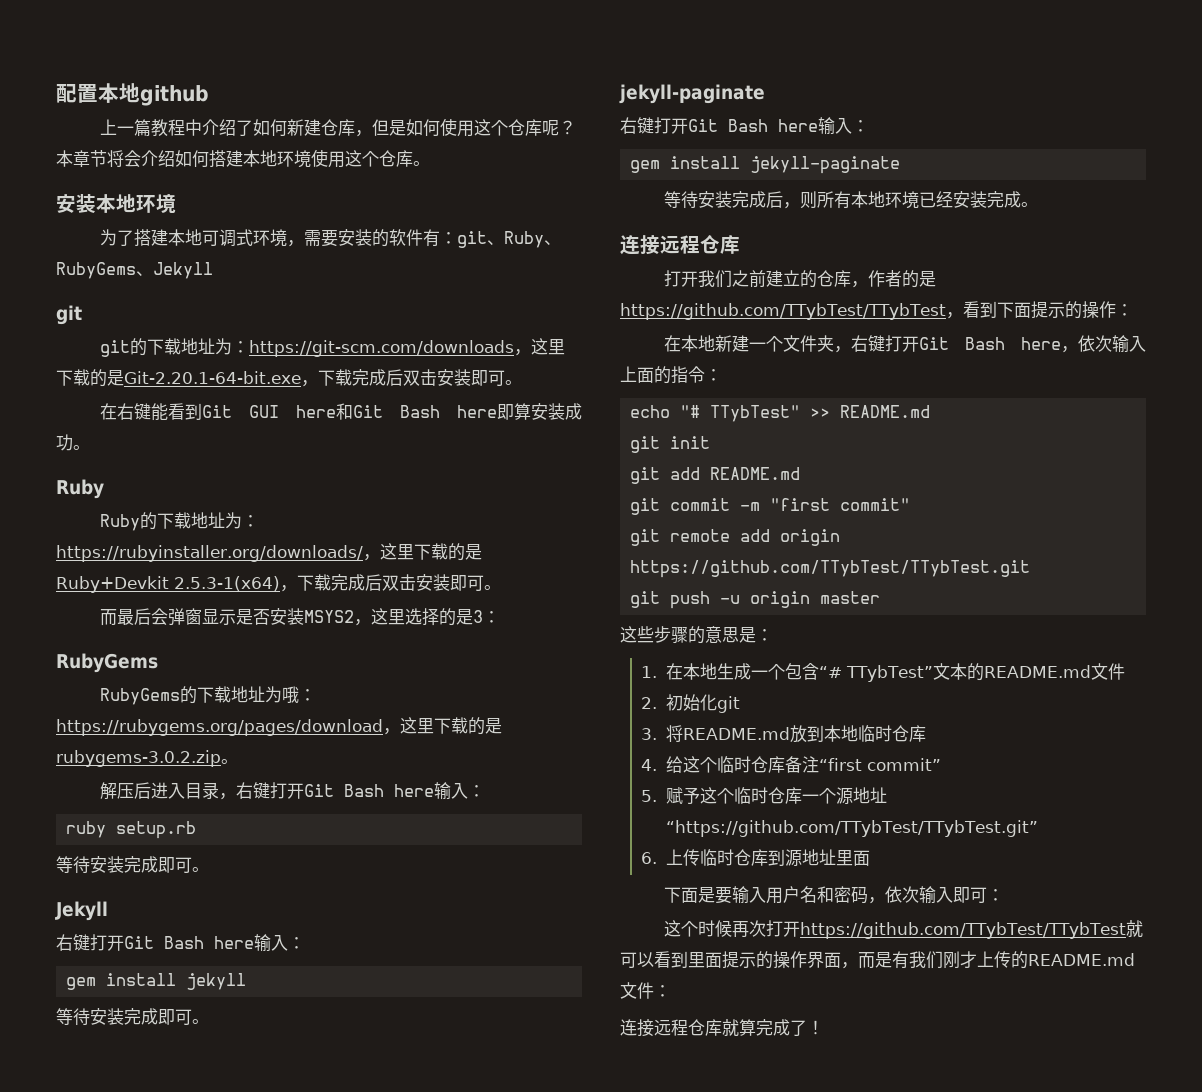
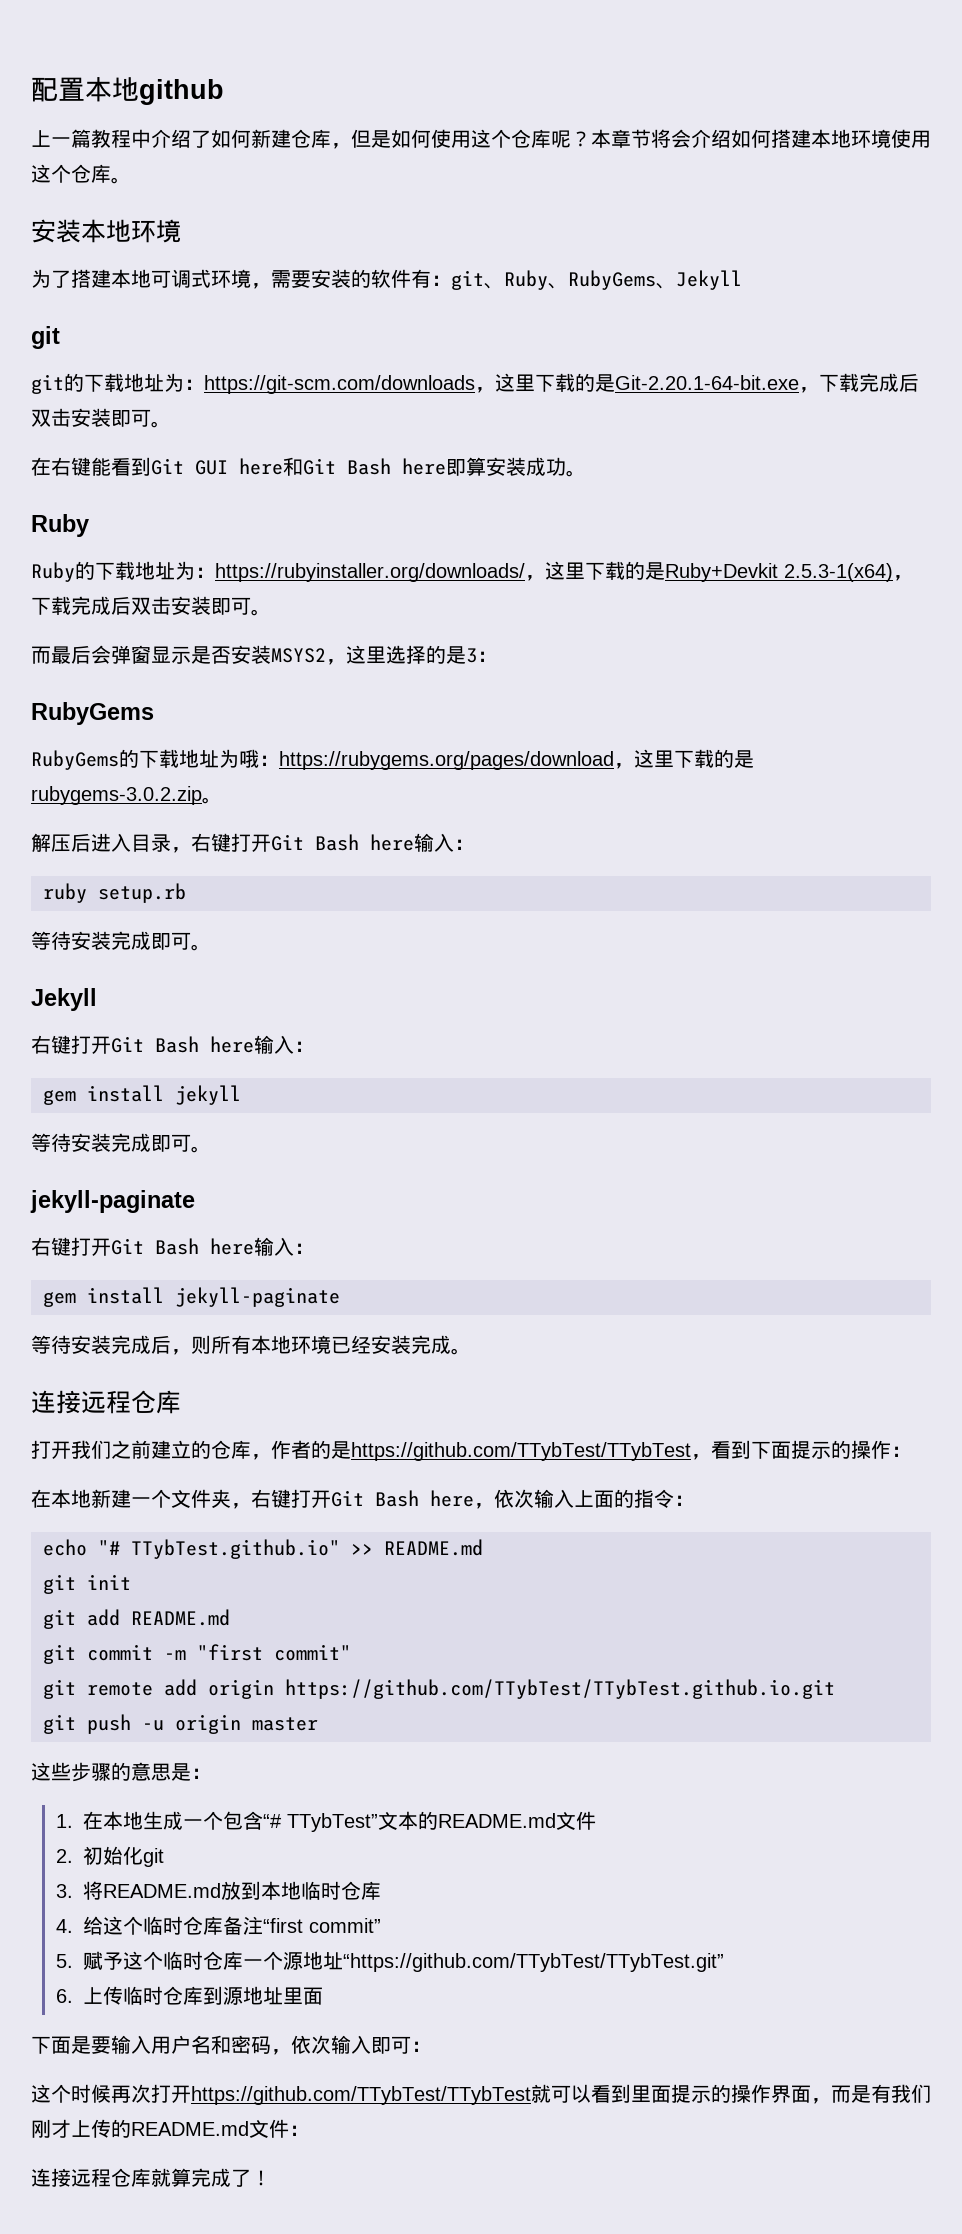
[710,405,801,422] TTybTest" -> [131,1539,340,1559] TTybTest.github.io"
[630,560,1031,578] https://github.com/TTybTest/TTybTest.git -> [285,1679,835,1699] https://github.com/TTybTest/TTybTest.github.io.git

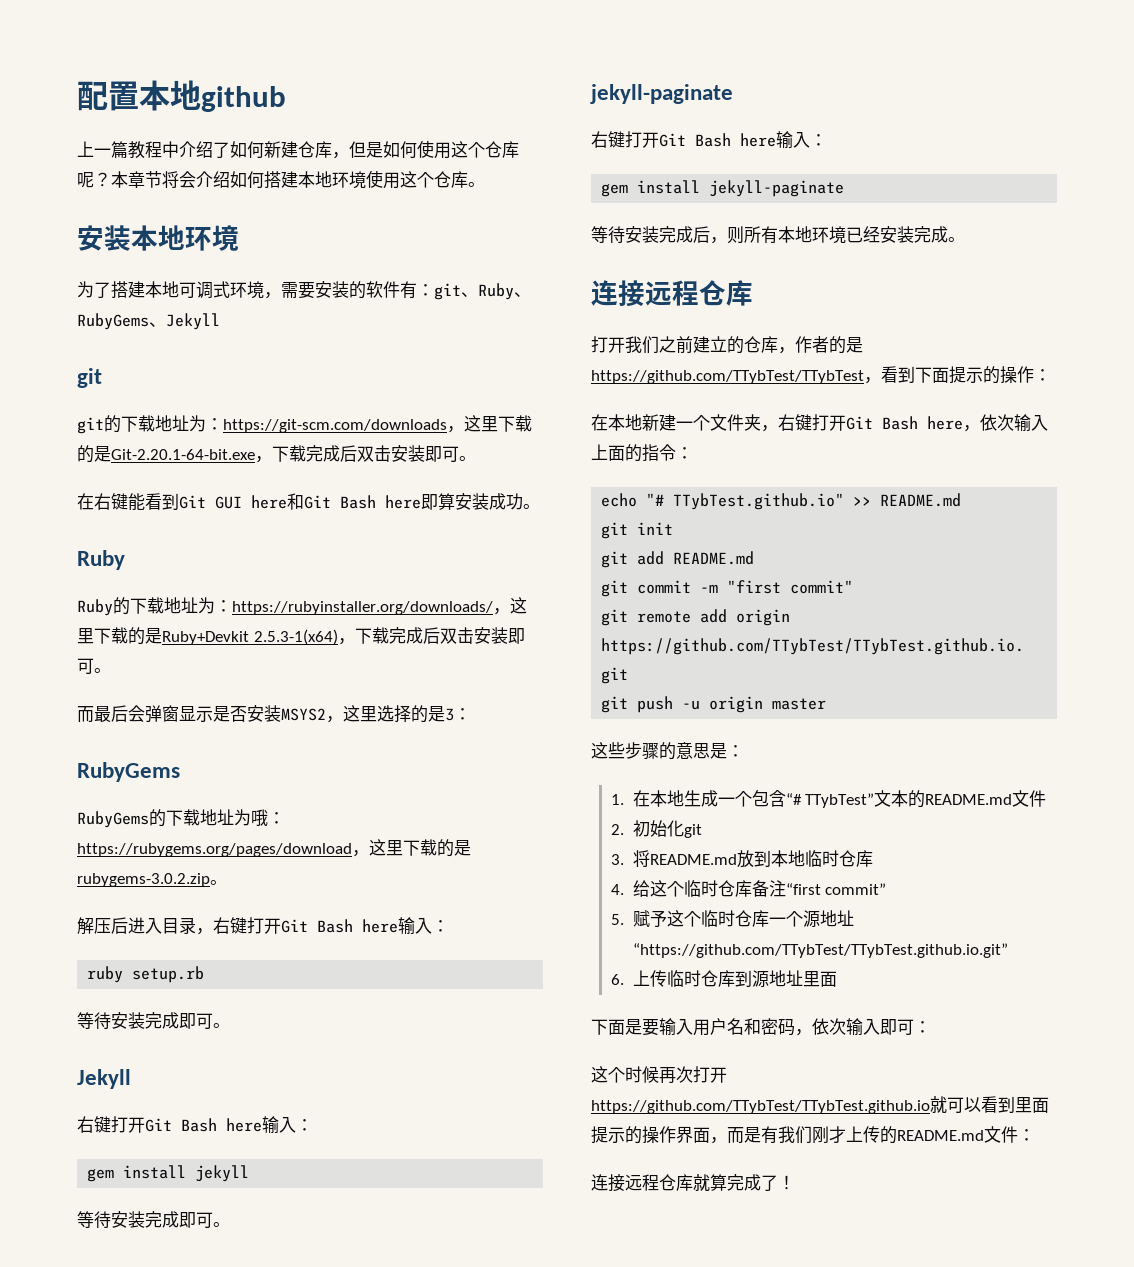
[343,1953,725,1972] “https://github.com/TTybTest/TTybTest.git” -> [632,943,1008,958] “https://github.com/TTybTest/TTybTest.github.io.git”
[191,2086,531,2105] https://github.com/TTybTest/TTybTest -> [591,1100,930,1114] https://github.com/TTybTest/TTybTest.github.io

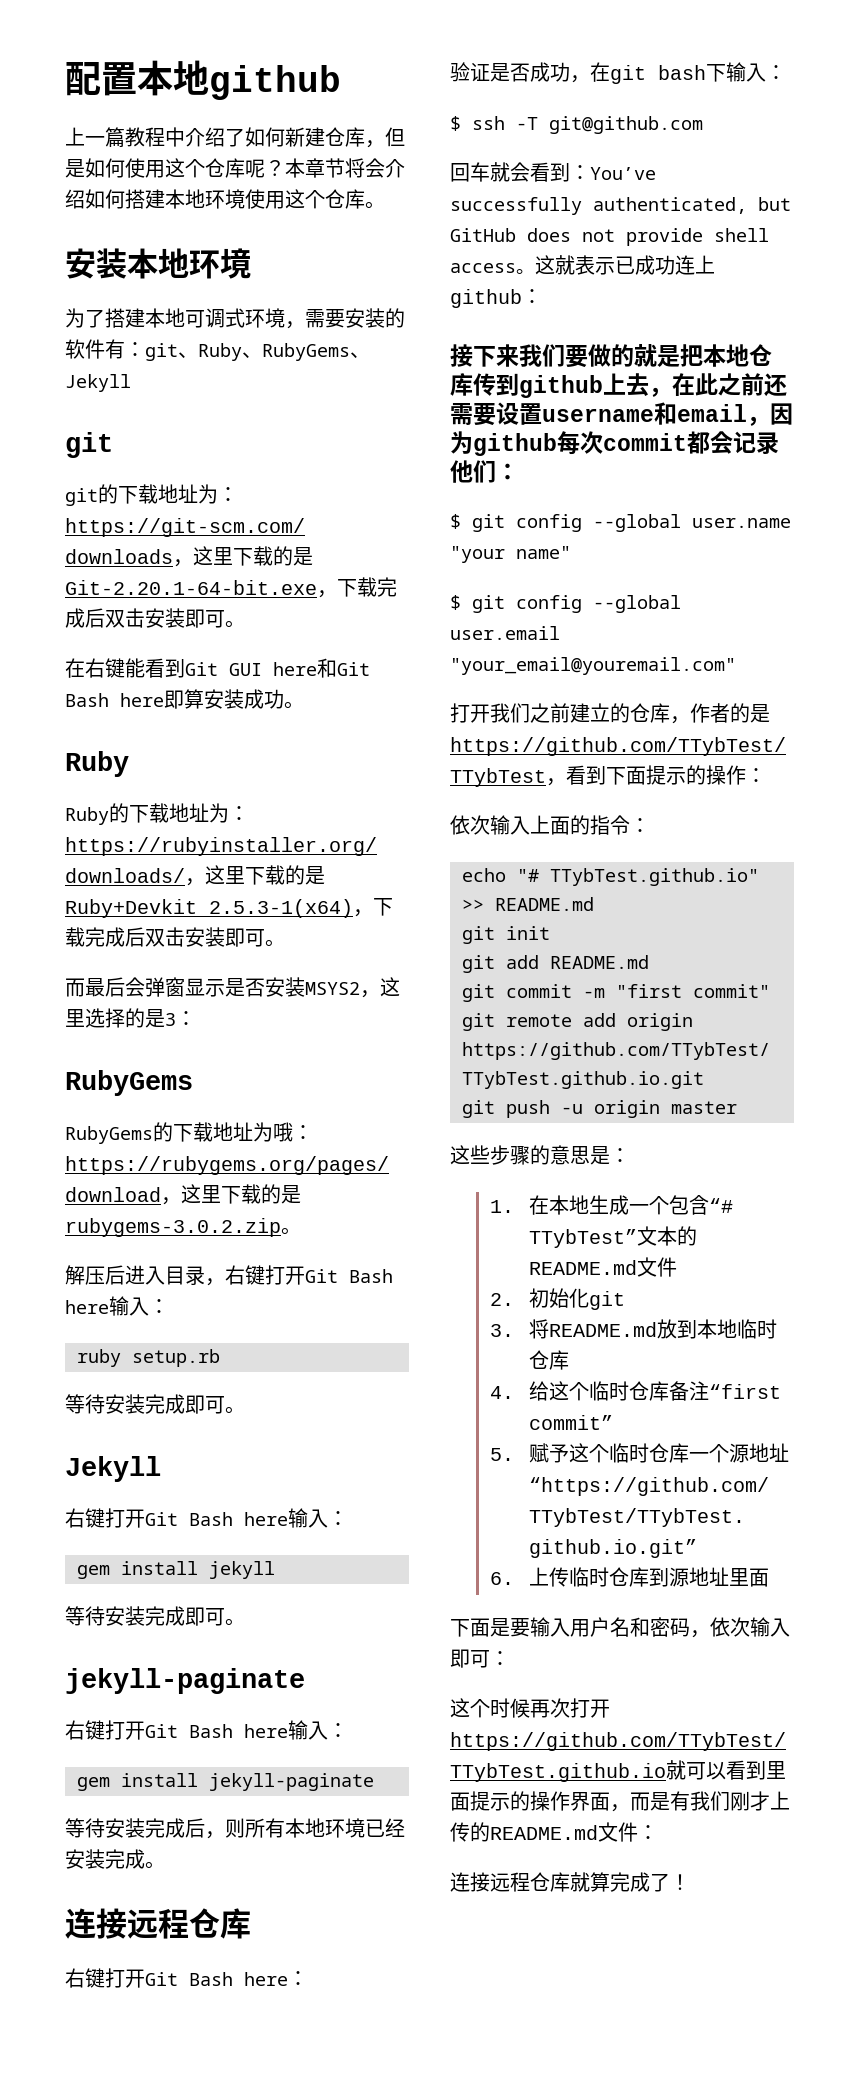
(753, 293) none -> [65,1968,308,1988] [450,62,786,84] [450,116,703,134] [450,162,656,182] [450,197,791,215] [450,228,769,246] [450,255,715,275] [450,289,542,308] [450,344,772,368] [450,373,787,398] [450,402,793,426] [450,431,779,456] [450,460,519,483] [450,514,791,532] [450,546,571,563] [450,595,681,613] [450,626,560,640] [450,657,736,675] // 右键打开Git Bash here： // 验证是否成功，在git bash下输入： // $ ssh -T git@github.com // 回车就会看到：You’ve successfully authenticated, but GitHub does not provide shell access。这就表示已成功连上github： // 接下来我们要做的就是把本地仓库传到github上去，在此之前还需要设置username和email，因为github每次commit都会记录他们： // $ git config --global user.name "your name" // $ git config --global user.email "your_email@youremail.com"
[591,414,980,432] 在本地新建一个文件夹，右键打开Git Bash here， -> (766, 775) none

